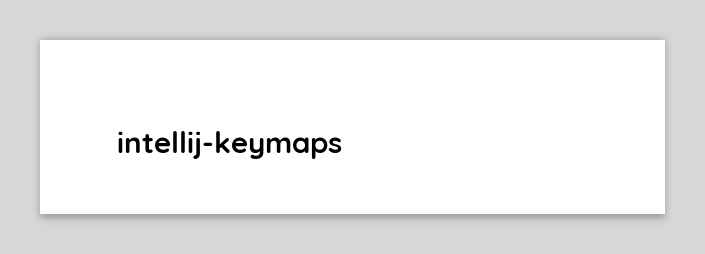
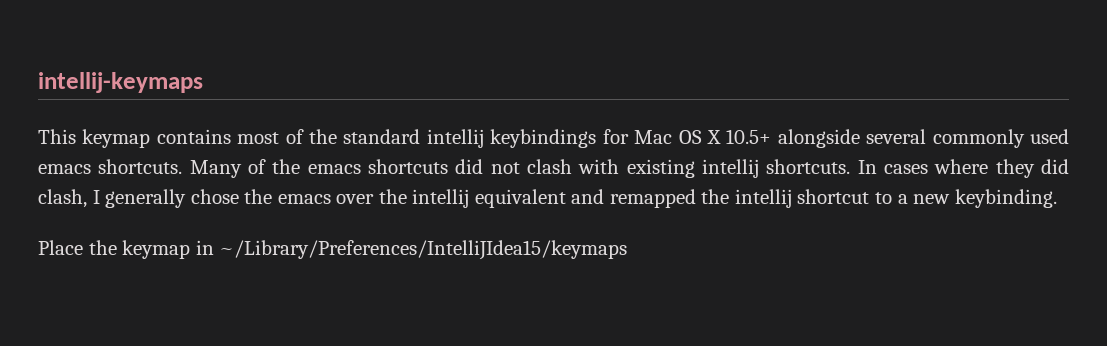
(342, 145) none -> [38,129,1069,148] [38,159,1070,178] [38,189,1057,208] [38,240,628,260] // This keymap contains most of the standard intellij keybindings for Mac OS X 10.5+ alongside several commonly used emacs shortcuts. Many of the emacs shortcuts did not clash with existing intellij shortcuts. In cases where they did clash, I generally chose the emacs over the intellij equivalent and remapped the intellij shortcut to a new keybinding. // Place the keymap in ~/Library/Preferences/IntelliJIdea15/keymaps

